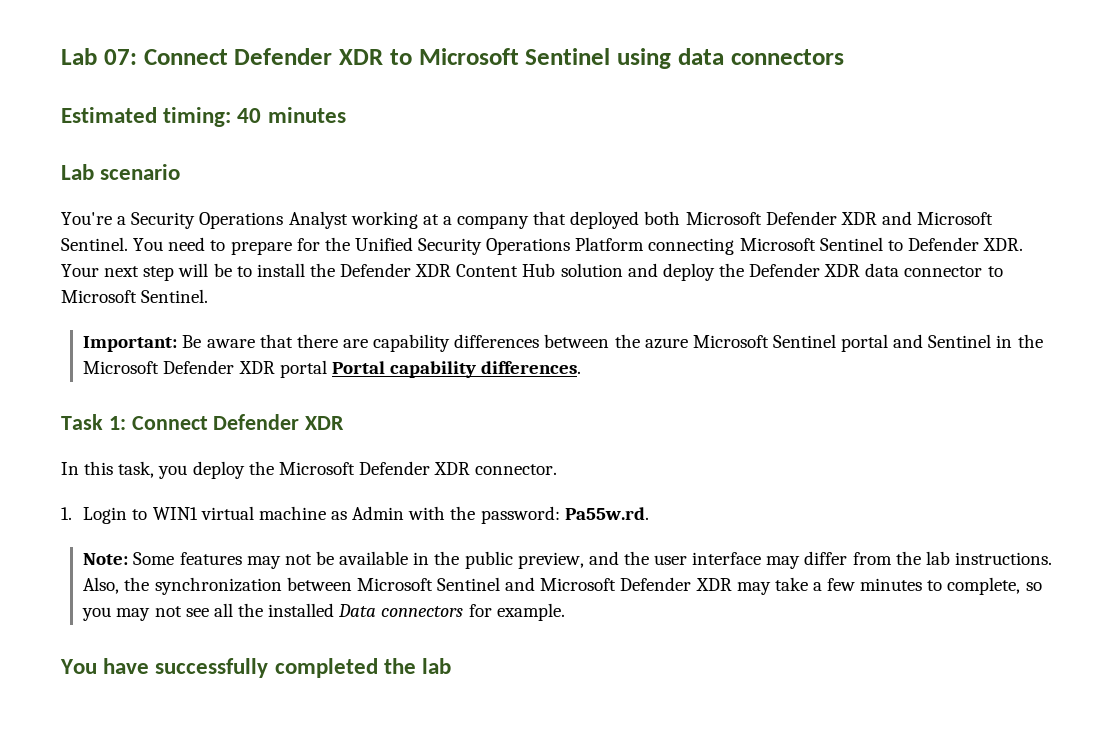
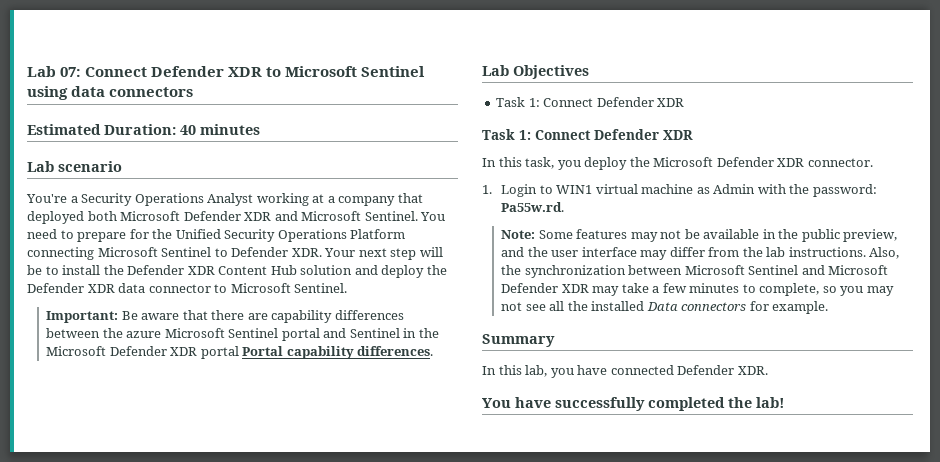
[163,107,232,127] timing: -> [104,124,176,135] Duration:
(582, 367) none -> [482,65,589,79] [496,97,685,107] // Lab Objectives // Task 1: Connect Defender XDR
(565, 612) none -> [482,334,555,347] [482,365,768,378] // Summary // In this lab, you have connected Defender XDR.
[422,658,452,674] lab -> [756,397,785,408] lab!

